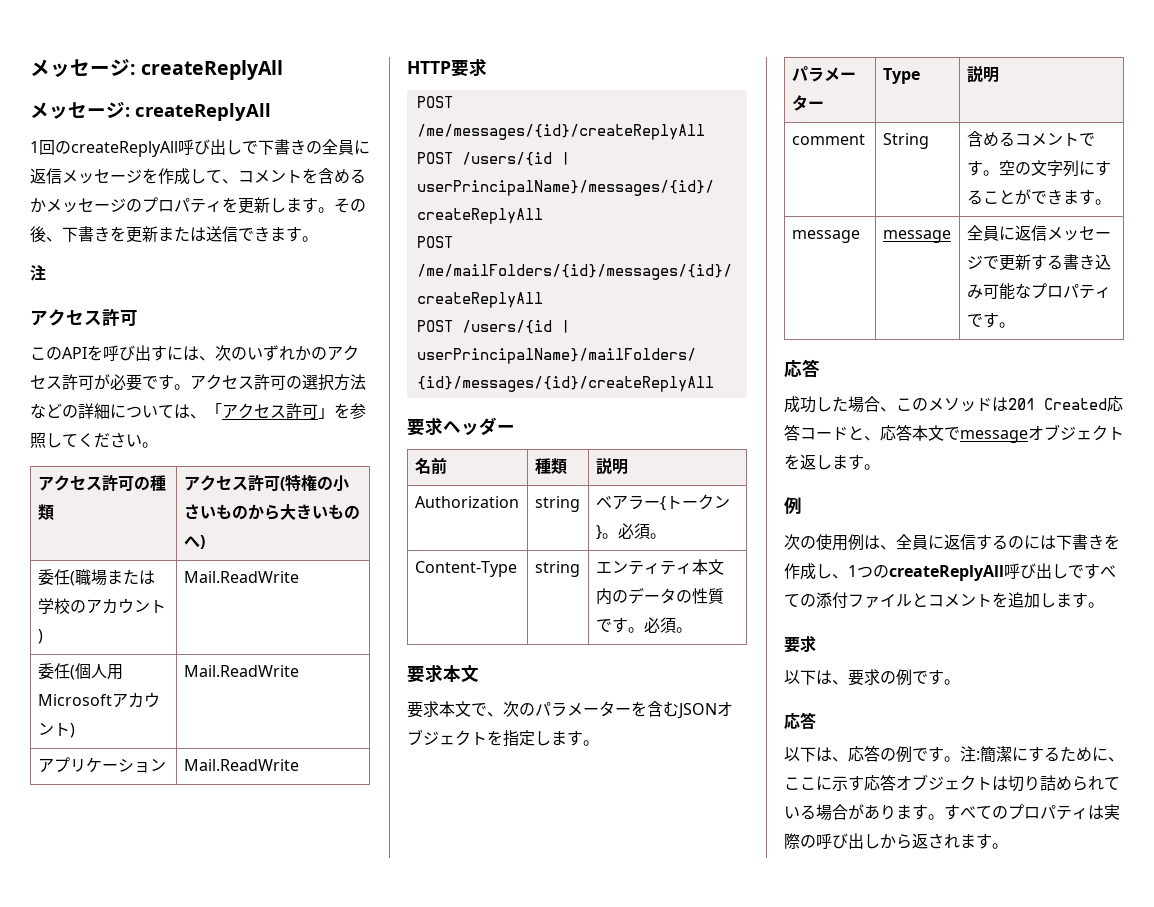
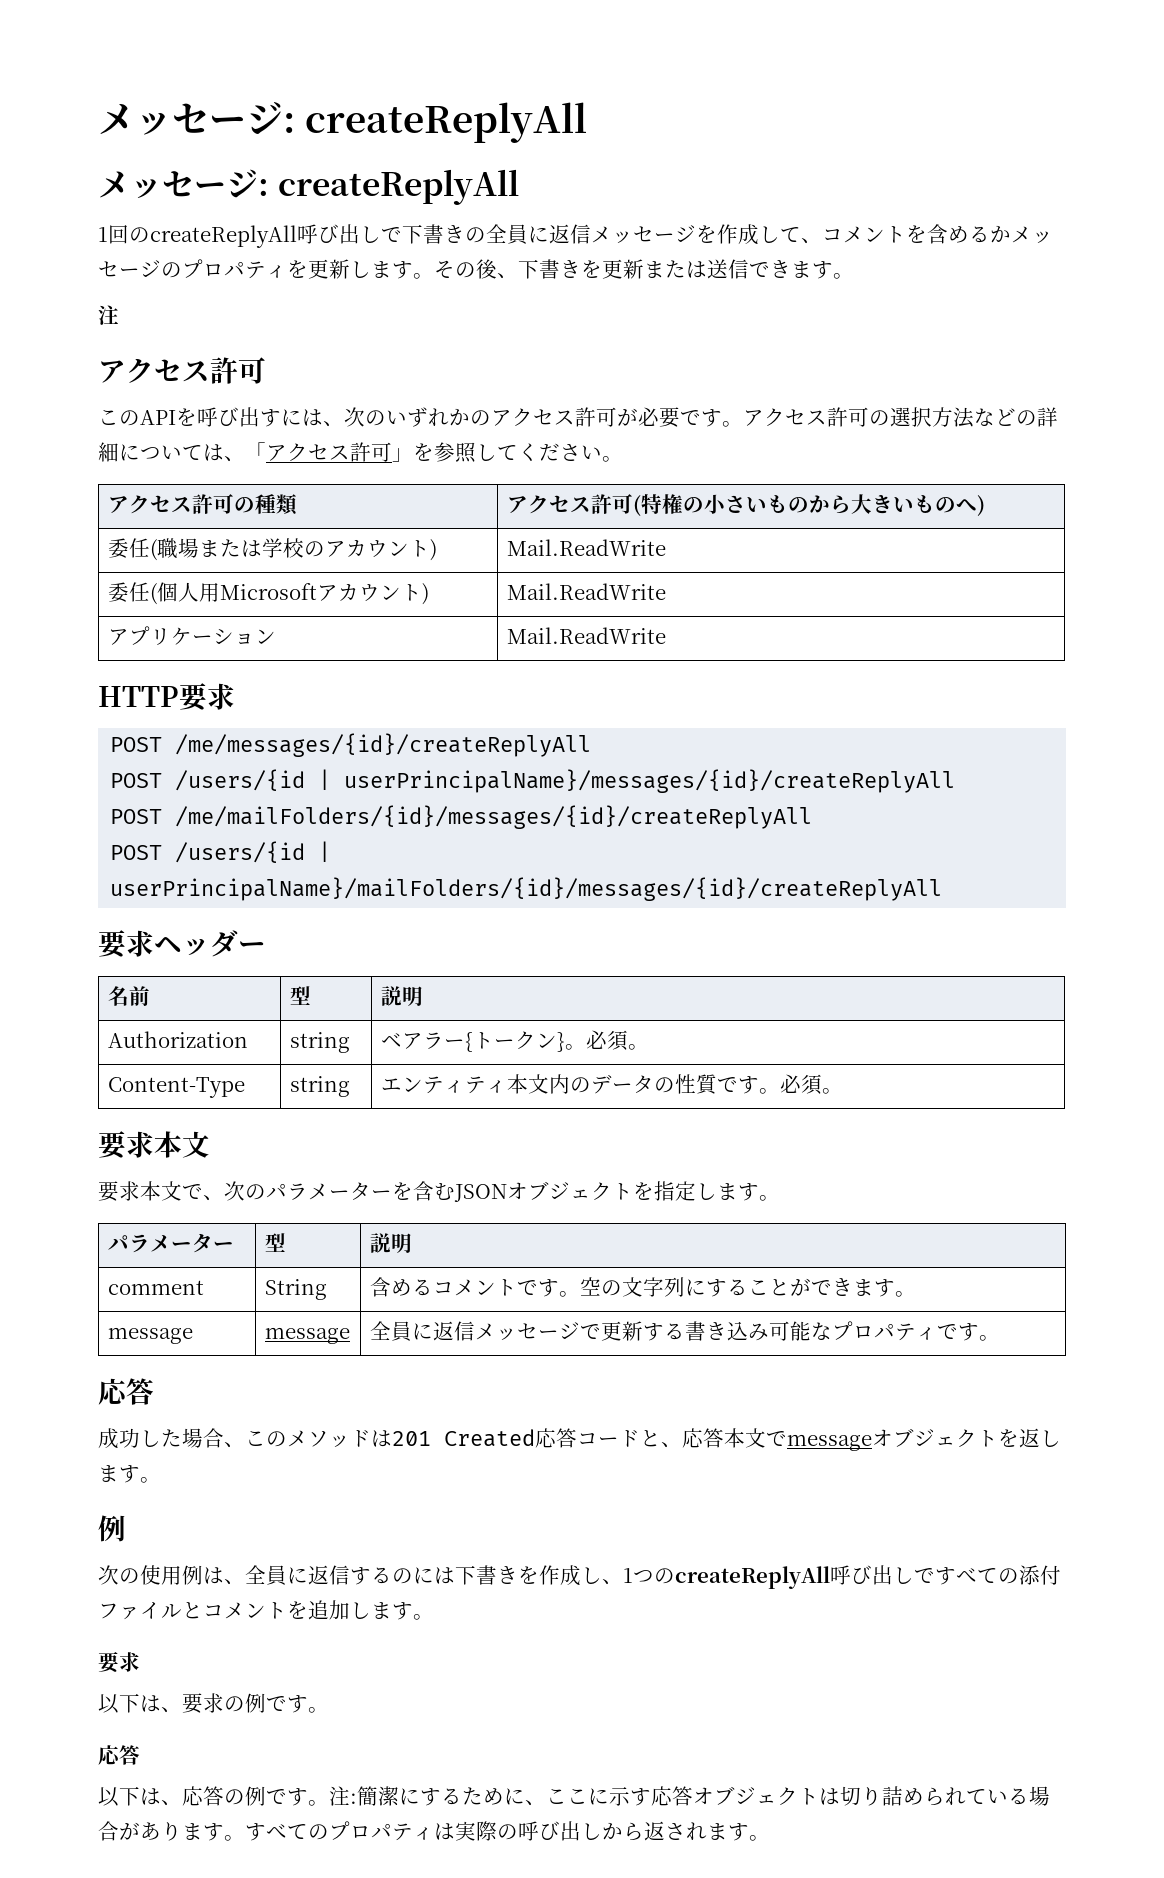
[534,458,567,474] 種類 -> [289,986,311,1005] 型
[882,68,920,84] Type -> [264,1233,286,1252] 型

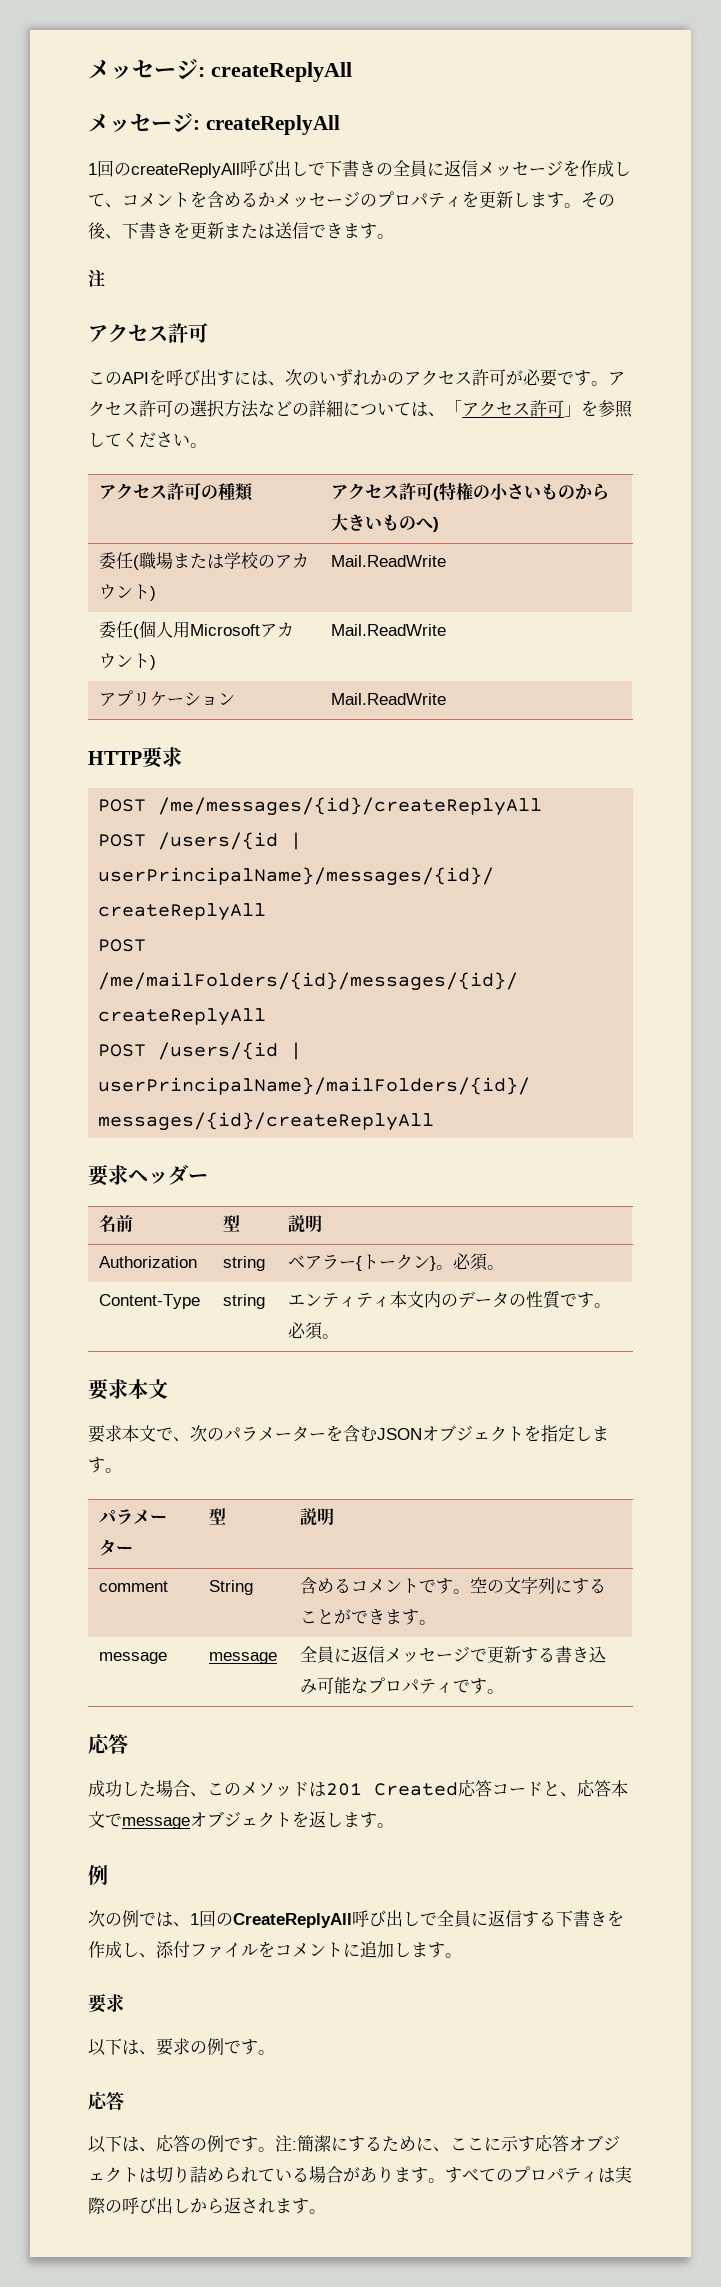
[140,1565,245,1585] 使用例は、 -> [122,1910,437,1928] 例では、1回のCreateReplyAll呼び出しで
[392,1567,455,1584] のには -> (556, 1918) none
[623,1565,1019,1589] 1つのcreateReplyAll呼び出しですべての -> (156, 1955) none
[182,1601,308,1619] とコメントを -> [258,1941,360,1958] をコメントに

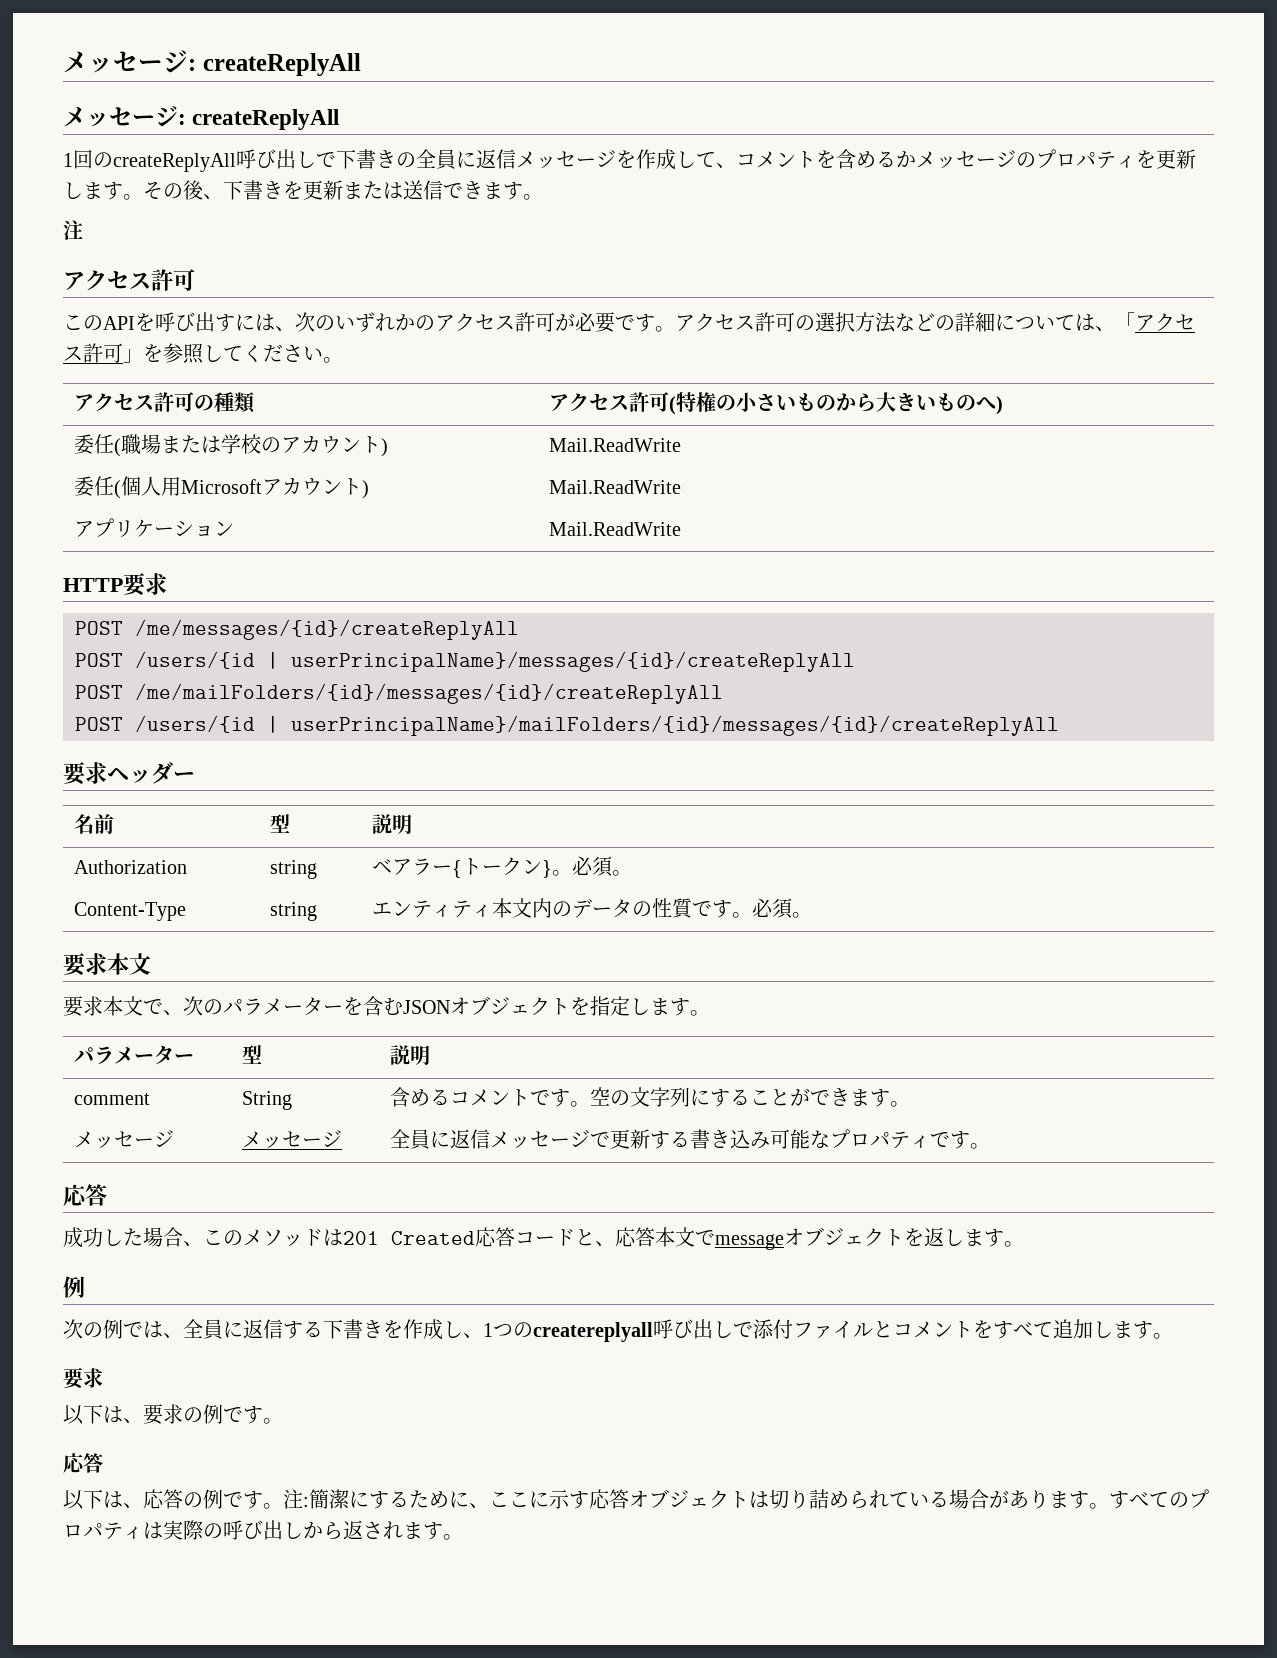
[99,1652,168,1664] [209,1652,278,1664] message | message -> [74,1130,175,1149] [242,1130,343,1149] メッセージ | メッセージ
[190,1910,437,1928] 1回のCreateReplyAll呼び出しで -> (183, 1335) none
(156, 1955) none -> [483,1319,753,1342] 1つのcreatereplyall呼び出しで
[258,1941,360,1958] をコメントに -> [873,1320,1053,1339] とコメントをすべて

